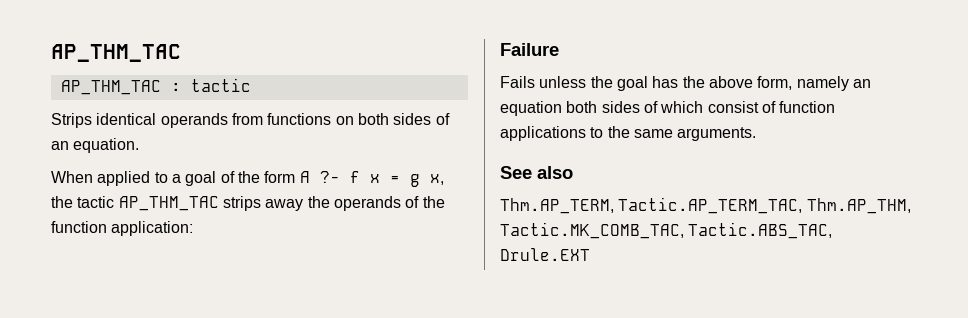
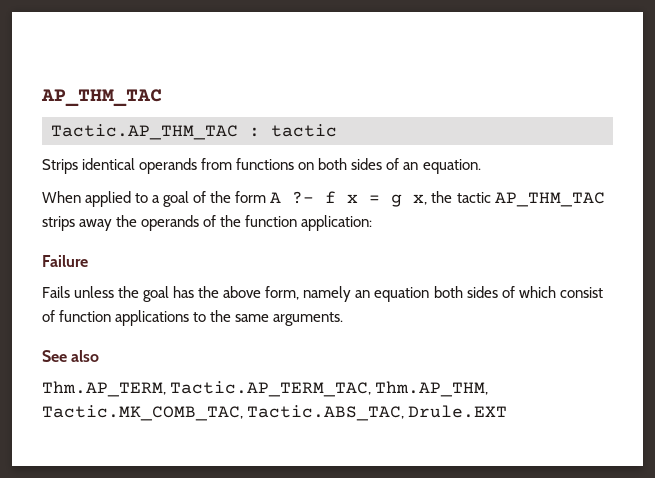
[60,80,161,95] AP_THM_TAC -> [51,124,238,140] Tactic.AP_THM_TAC

